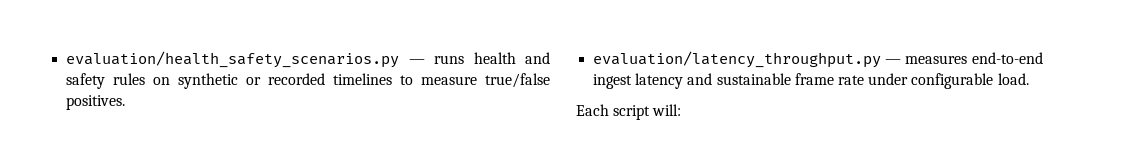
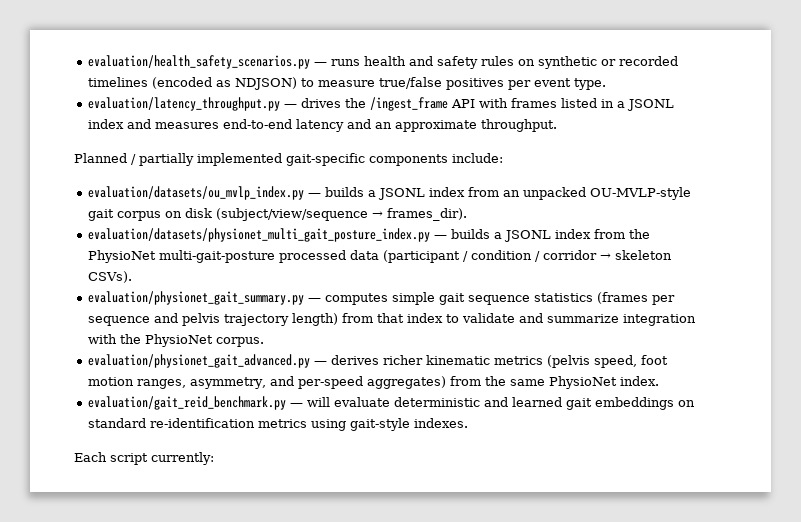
[400,73,551,88] [66,95,126,110] [593,51,902,68] to measure true/false positives. // evaluation/latency_throughput.py — -> [152,77,607,90] [88,97,675,111] [88,119,152,129] (encoded as NDJSON) to measure true/false positives per event type. // evaluation/latency_throughput.py — drives the /ingest_frame API with frames listed in a JSONL index and
[593,74,633,89] ingest -> (293, 124) none
[716,73,1029,89] sustainable frame rate under configurable load. -> [375,119,558,132] [74,153,503,166] [88,186,692,200] [88,208,468,221] [88,228,651,242] [88,250,673,263] [88,271,133,283] [88,291,676,305] [88,313,697,326] [88,334,265,347] [88,354,669,368] [88,376,660,389] [88,396,696,410] [88,418,469,431] an approximate throughput. // Planned / partially implemented gait-specific components include: // evaluation/datasets/ou_mvlp_index.py — builds a JSONL index from an unpacked OU-MVLP-style gait corpus on disk (subject/view/sequence → frames_dir). // evaluation/datasets/physionet_multi_gait_posture_index.py — builds a JSONL index from the PhysioNet multi-gait-posture processed data (participant / condition / corridor → skeleton CSVs). // evaluation/physionet_gait_summary.py — computes simple gait sequence statistics (frames per sequence and pelvis trajectory length) from that index to validate and summarize integration with the PhysioNet corpus. // evaluation/physionet_gait_advanced.py — derives richer kinematic metrics (pelvis speed, foot motion ranges, asymmetry, and per-speed aggregates) from the same PhysioNet index. // evaluation/gait_reid_benchmark.py — will evaluate deterministic and learned gait embeddings on standard re-identification metrics using gait-style indexes.
[652,104,682,116] will: -> [151,452,214,465] currently:

